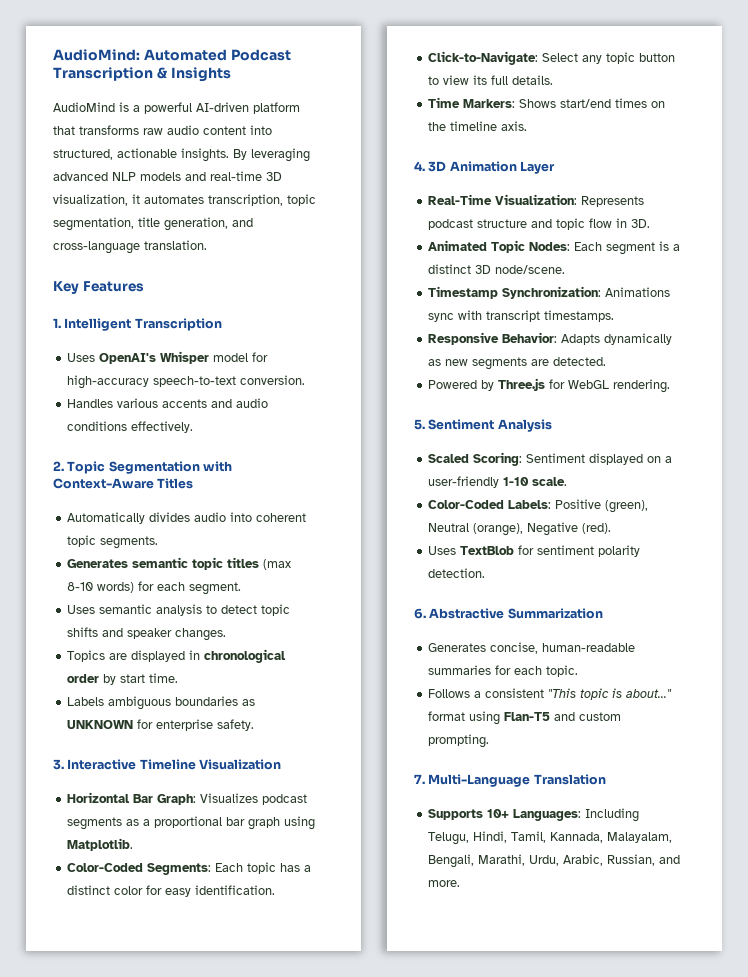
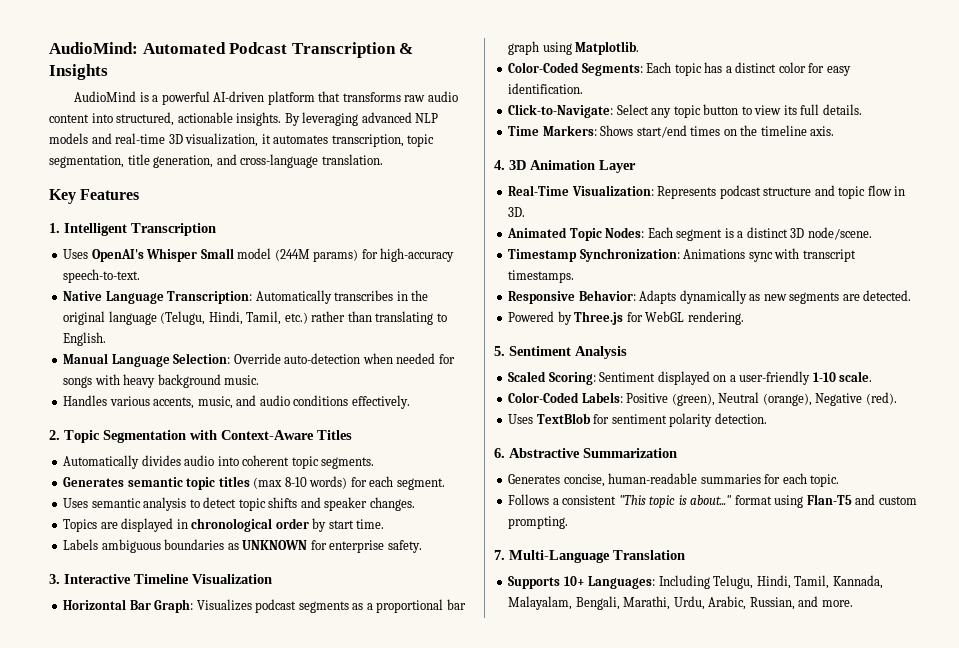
[213,352,269,362] [67,375,306,389] model for high-accuracy speech-to-text conversion. -> [200,248,455,262] [63,269,141,283] [63,290,429,304] [63,311,447,325] [63,332,107,346] [63,353,455,367] [63,374,260,388] Small model (244M params) for high-accuracy speech-to-text. // Native Language Transcription: Automatically transcribes in the original language (Telugu, Hindi, Tamil, etc.) rather than translating to English. // Manual Language Selection: Override auto-detection when needed for songs with heavy background music.
[162,399,208,408] accents -> [153,396,233,409] accents, music,

